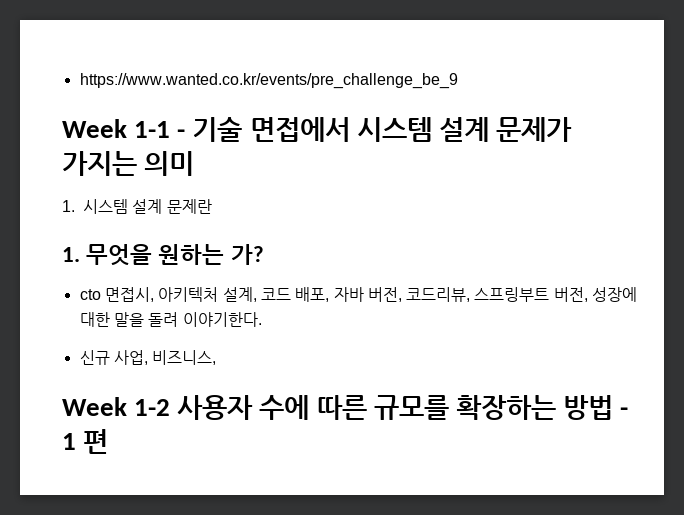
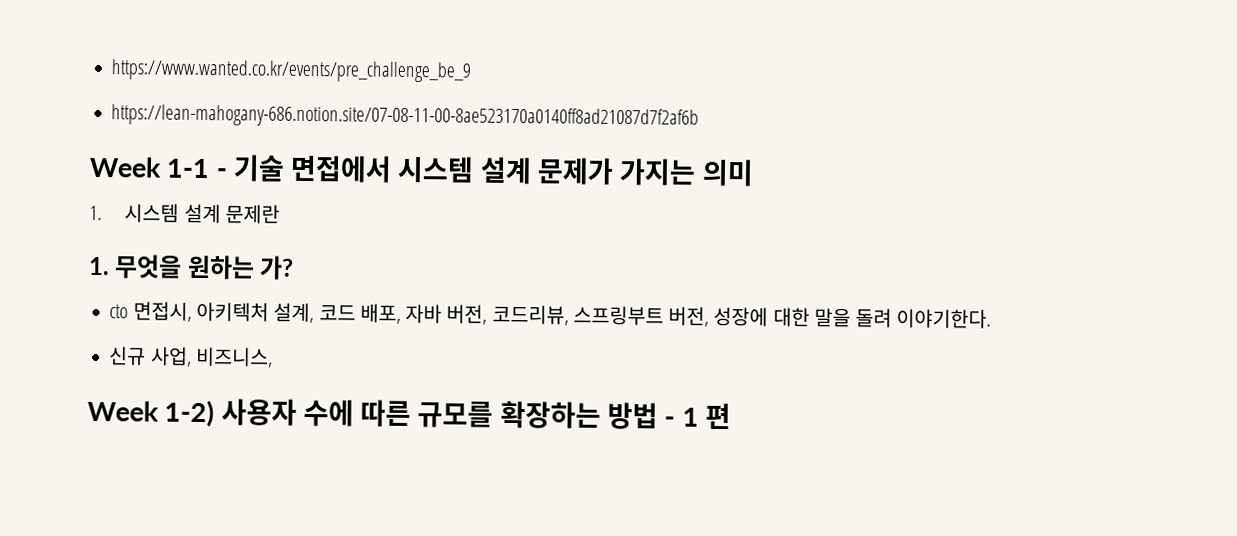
(458, 81) none -> [111,104,700,130] // https://lean-mahogany-686.notion.site/07-08-11-00-8ae523170a0140ff8ad21087d7f2af6b
[134,399,171,416] 1-2 -> [164,399,215,428] 1-2)

